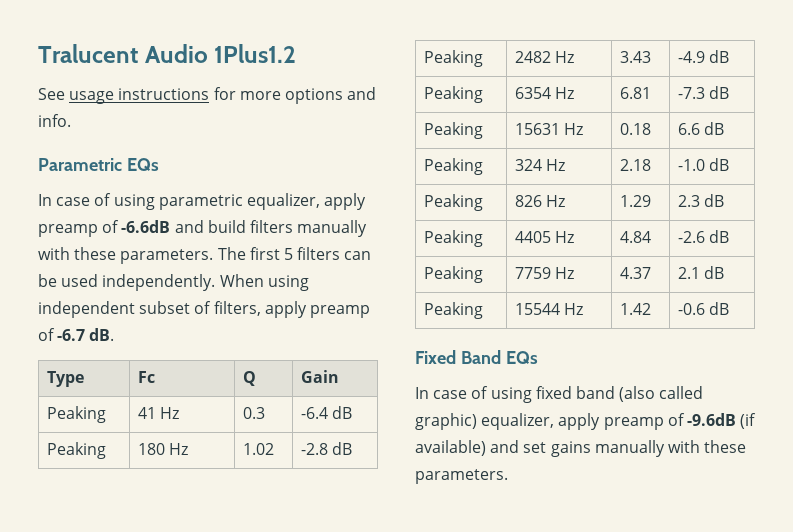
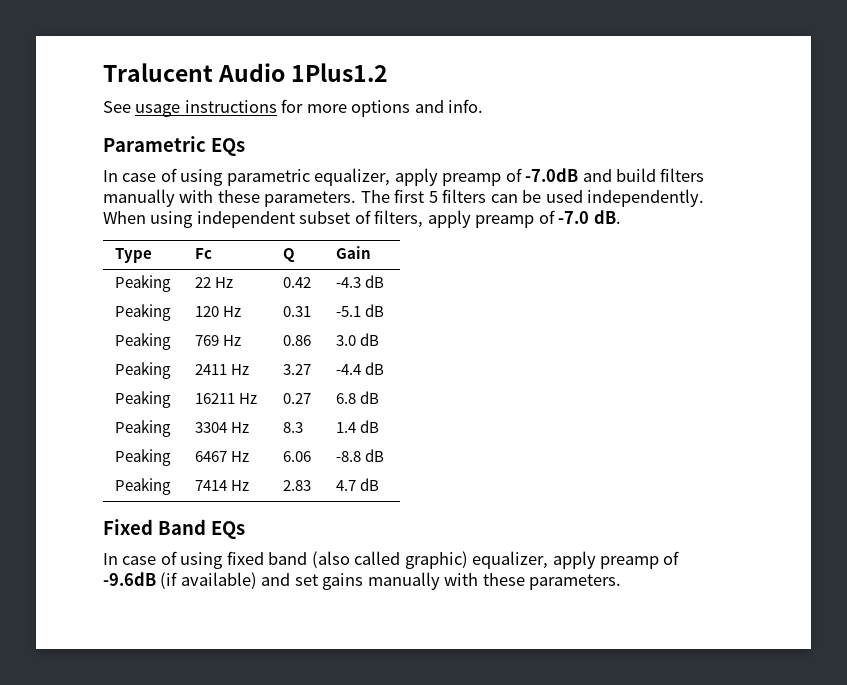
[121,220,171,233] -6.6dB -> [525,168,579,182] -7.0dB
[57,329,86,341] -6.7 -> [558,211,590,224] -7.0
[137,407,179,419] [242,407,265,419] [300,406,352,419] [46,442,106,459] [137,443,188,455] [242,443,274,455] [300,442,352,455] [423,50,483,67] [514,51,574,63] [619,51,651,63] [677,50,729,63] [423,86,483,103] [514,87,574,99] [619,87,651,99] [677,86,729,99] [423,122,483,139] [514,123,583,135] [619,123,651,135] [677,122,724,135] [423,158,483,175] [514,159,565,171] [619,159,651,171] [677,158,729,171] [423,194,483,211] [514,195,565,207] [619,195,651,207] [677,194,724,207] [423,230,483,247] [514,231,574,243] [619,231,651,243] [677,230,729,243] [423,266,483,283] [514,267,574,279] [619,267,651,279] [677,266,724,279] [423,302,483,319] [514,303,583,315] [619,303,651,315] [677,303,705,315] 41 Hz | 0.3 | -6.4 dB // Peaking | 180 Hz | 1.02 | -2.8 dB // Peaking | 2482 Hz | 3.43 | -4.9 dB // Peaking | 6354 Hz | 6.81 | -7.3 dB // Peaking | 15631 Hz | 0.18 | 6.6 dB // Peaking | 324 Hz | 2.18 | -1.0 dB // Peaking | 826 Hz | 1.29 | 2.3 dB // Peaking | 4405 Hz | 4.84 | -2.6 dB // Peaking | 7759 Hz | 4.37 | 2.1 dB // Peaking | 15544 Hz | 1.42 | -0.6 -> [195,277,234,288] [283,277,312,288] [336,275,385,288] [115,304,172,321] [195,306,242,317] [283,306,312,317] [336,304,385,317] [115,333,172,350] [195,335,242,346] [283,335,312,346] [336,333,380,346] [115,362,172,379] [195,364,250,375] [283,364,312,375] [336,362,385,375] [115,391,172,408] [195,393,258,404] [283,393,312,404] [336,391,380,404] [115,420,172,437] [195,422,250,433] [283,422,304,433] [336,420,380,433] [115,449,172,466] [195,451,250,462] [283,451,312,462] [336,449,385,462] [115,478,172,495] [195,480,250,491] [283,480,312,491] [336,480,357,491] 22 Hz | 0.42 | -4.3 dB // Peaking | 120 Hz | 0.31 | -5.1 dB // Peaking | 769 Hz | 0.86 | 3.0 dB // Peaking | 2411 Hz | 3.27 | -4.4 dB // Peaking | 16211 Hz | 0.27 | 6.8 dB // Peaking | 3304 Hz | 8.3 | 1.4 dB // Peaking | 6467 Hz | 6.06 | -8.8 dB // Peaking | 7414 Hz | 2.83 | 4.7

